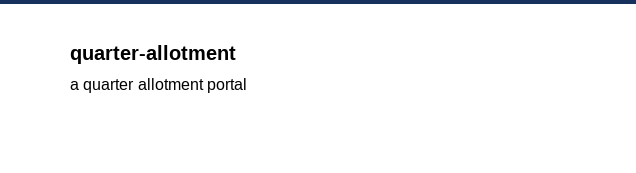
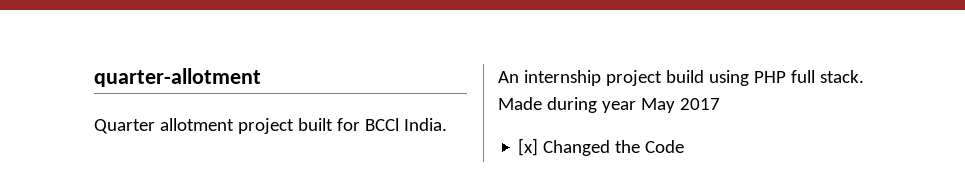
[70,78,247,93] a quarter allotment portal -> [94,118,447,134] [498,70,864,86] [498,97,720,113] [518,138,685,156] Quarter allotment project built for BCCl India. An internship project build using PHP full stack. Made during year May 2017 // [x] Changed the Code

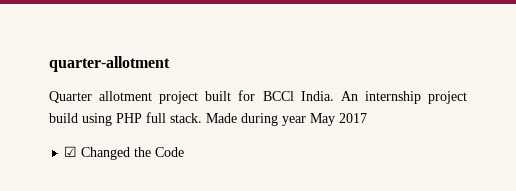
[518,138,539,156] [x] -> [64,146,78,157] ☑

